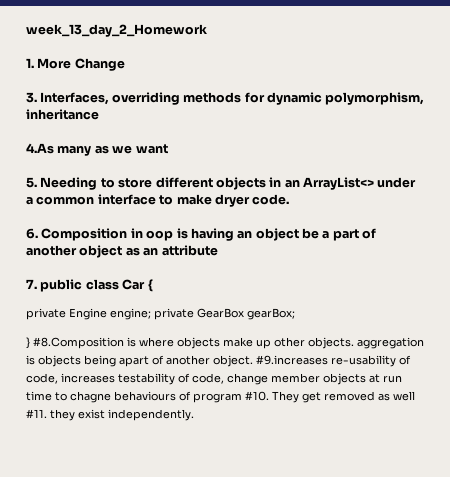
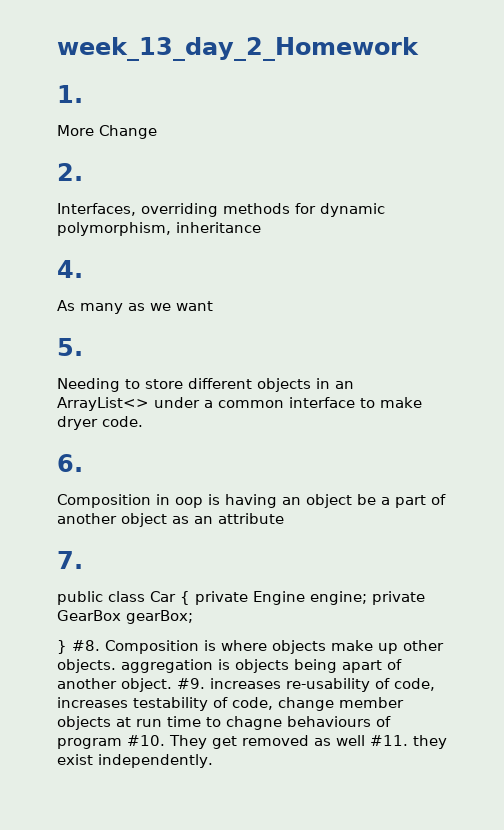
(34, 63) none -> (83, 94) //
[26,92,37,103] 3. -> [57,163,83,181] 2. //
[26,143,54,154] 4.As -> [57,260,83,278] [57,300,75,311] 4. // As
(37, 182) none -> (83, 347) //
(38, 233) none -> (83, 463) //
(37, 284) none -> (83, 560) //
(153, 285) // -> (190, 598) none
[33,337,124,349] #8.Composition -> [72,640,199,654] #8. Composition
[256,355,328,365] #9.increases -> [177,678,281,689] #9. increases

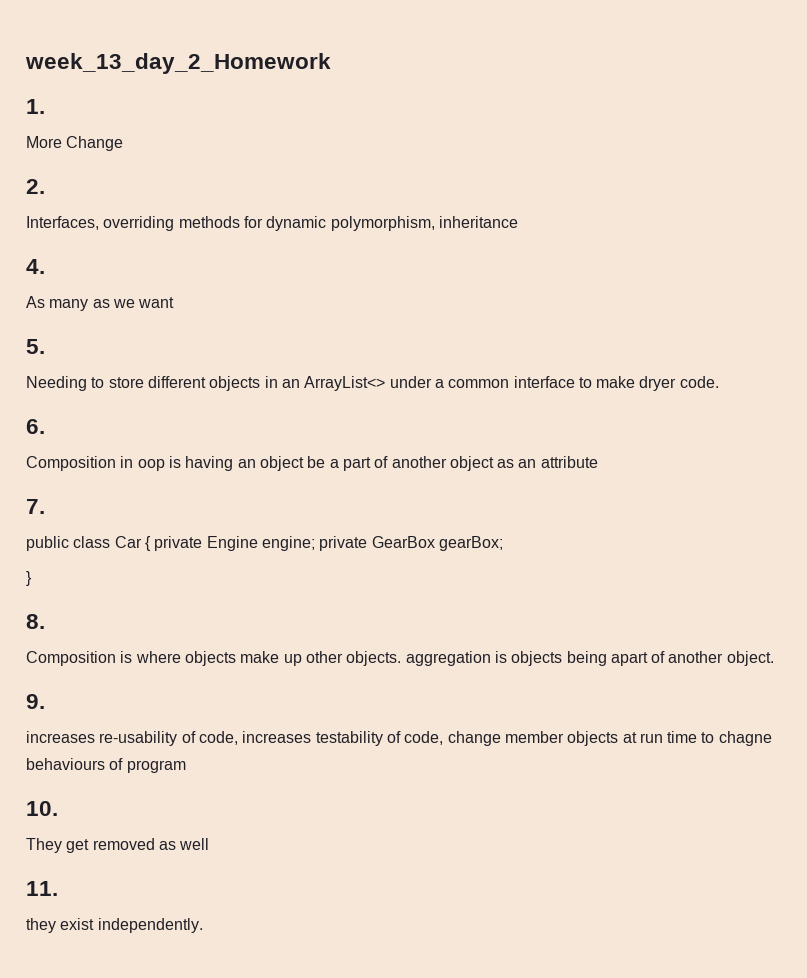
[72,640,100,651] #8. -> [26,614,45,629] // 8. //
[177,678,205,689] #9. -> [26,694,45,709] // 9. //
[127,735,165,746] #10. -> [26,801,58,816] // 10. //
[370,735,408,746] #11. -> [26,881,58,896] // 11. //

